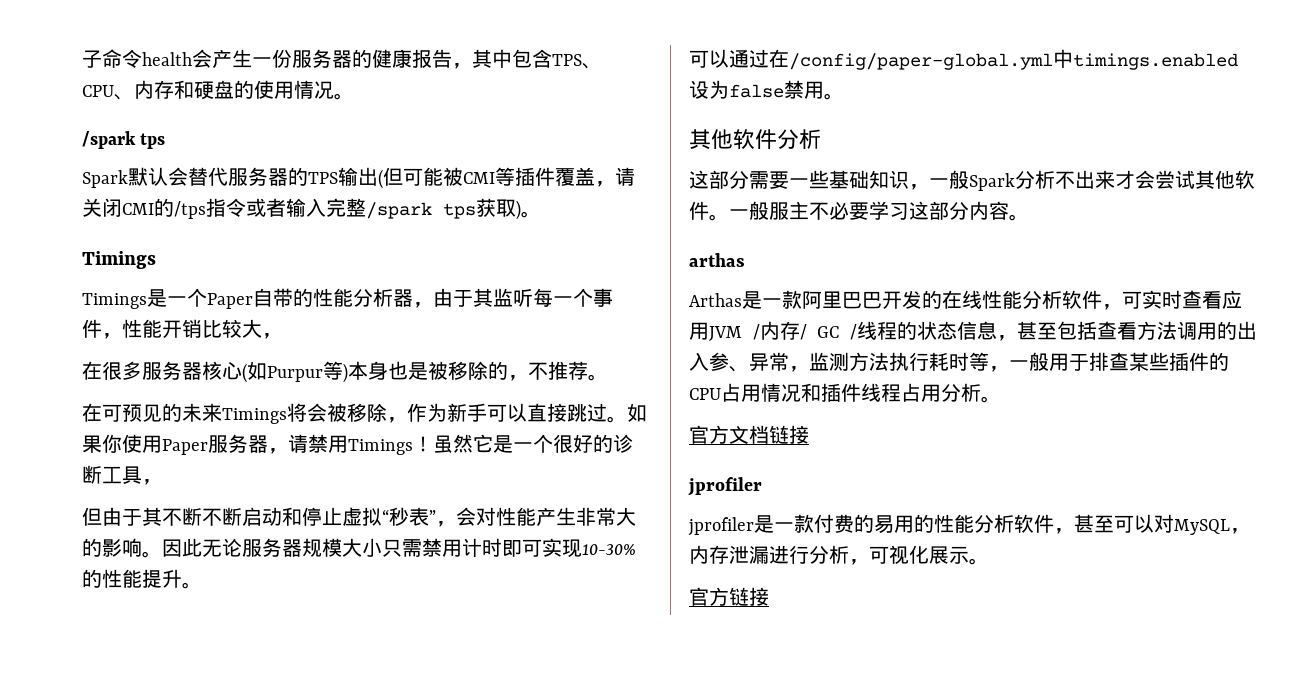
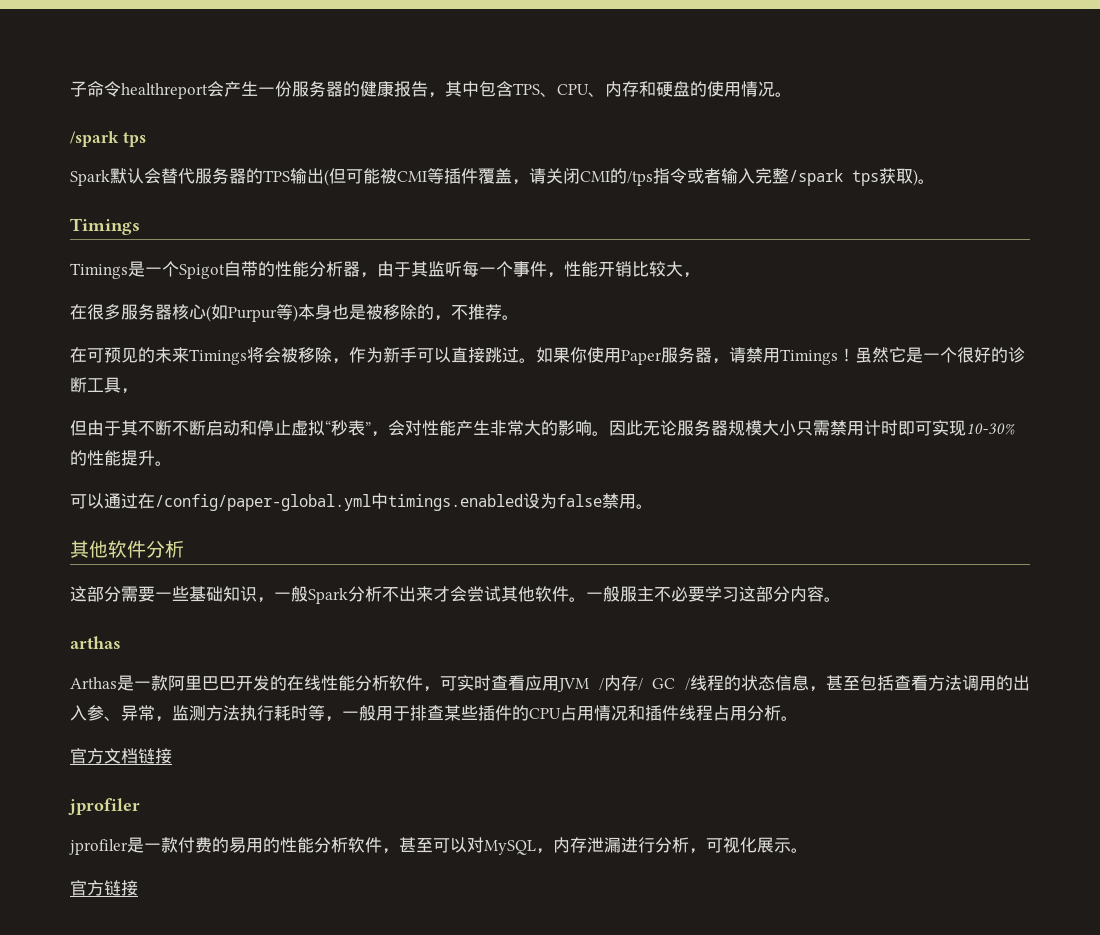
[142,52,192,66] health -> [121,83,208,99] healthreport
[207,293,253,309] Paper -> [179,264,225,279] Spigot

